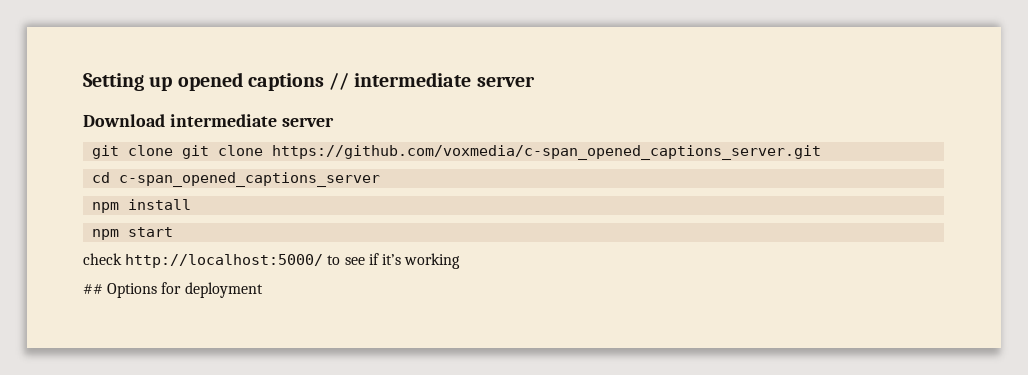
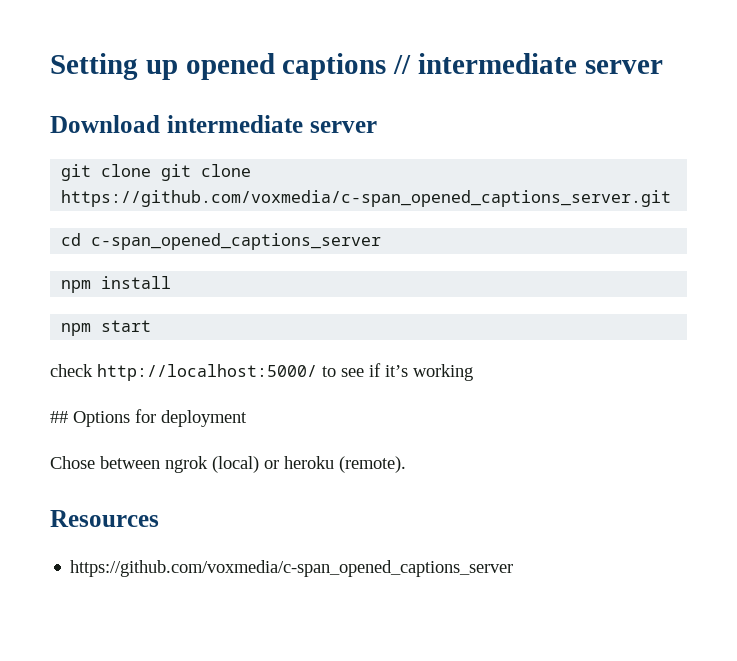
(263, 290) none -> [50,456,406,473] [50,510,159,527] [70,560,514,577] // Chose between ngrok (local) or heroku (remote). // Resources // https://github.com/voxmedia/c-span_opened_captions_server

